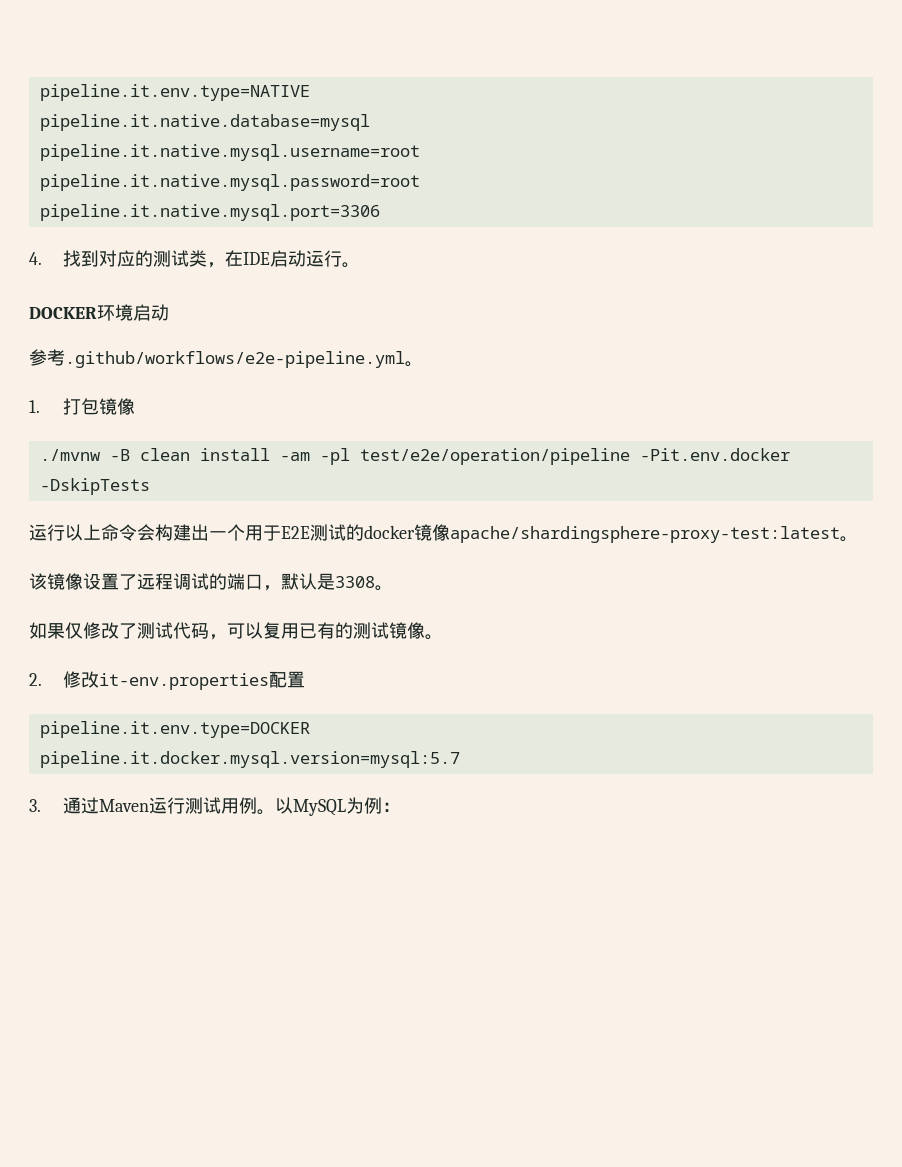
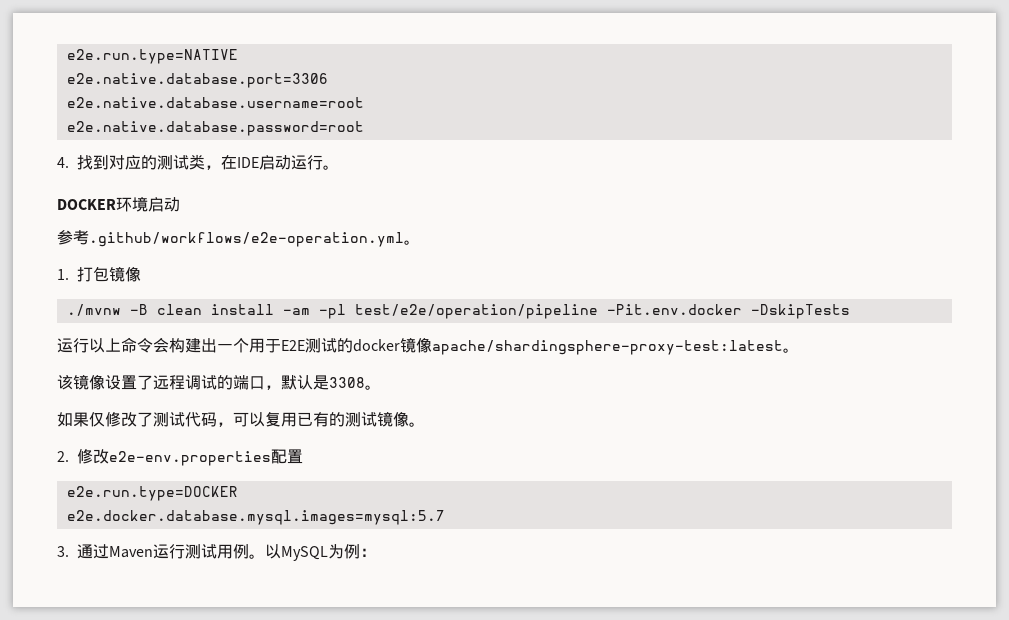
[39,84,310,101] [39,114,370,131] [39,144,420,161] [39,174,420,191] [39,204,380,221] pipeline.it.env.type=NATIVE // pipeline.it.native.database=mysql // pipeline.it.native.mysql.username=root // pipeline.it.native.mysql.password=root // pipeline.it.native.mysql.port=3306 -> [66,49,238,64] [66,73,328,88] [66,97,364,108] [66,121,364,136] e2e.run.type=NATIVE // e2e.native.database.port=3306 // e2e.native.database.username=root // e2e.native.database.password=root
[65,351,405,368] .github/workflows/e2e-pipeline.yml -> [89,232,404,247] .github/workflows/e2e-operation.yml
[99,673,270,690] it-env.properties -> [109,451,271,466] e2e-env.properties
[39,721,310,738] [39,751,460,768] pipeline.it.env.type=DOCKER // pipeline.it.docker.mysql.version=mysql:5.7 -> [66,486,238,501] [66,510,445,525] e2e.run.type=DOCKER // e2e.docker.database.mysql.images=mysql:5.7

